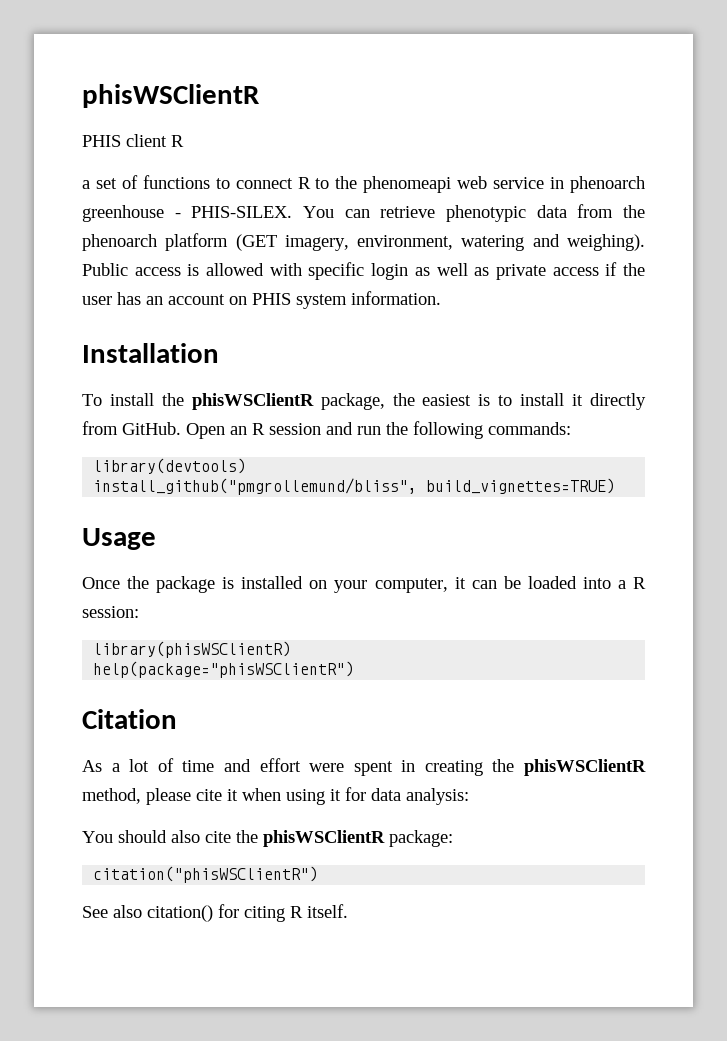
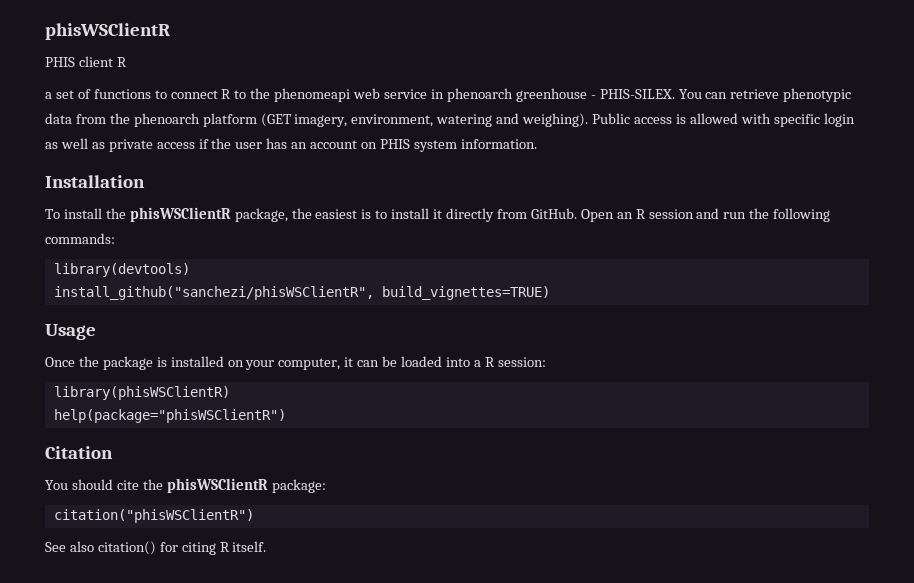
[93,478,418,495] install_github("pmgrollemund/bliss", -> [53,286,374,300] install_github("sanchezi/phisWSClientR",
[82,758,646,776] [82,787,469,805] // As a lot of time and effort were spent in creating the phisWSClientR method, please cite it when using it for data analysis: -> (113, 452) none
[171,830,200,843] also -> (113, 484) none

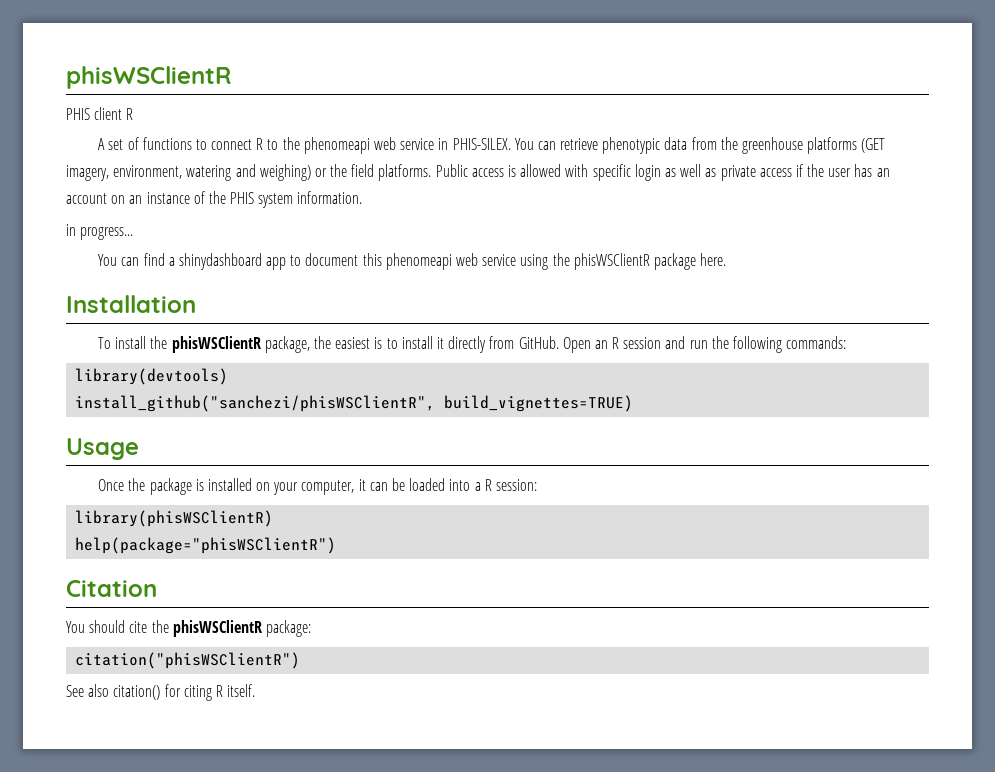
[45,92,52,99] a -> [98,138,106,150] A
[446,88,596,102] phenoarch greenhouse - -> (449, 144) none
[133,113,257,127] phenoarch platform -> [742,137,858,154] greenhouse platforms
[522,113,589,127] weighing). -> [259,164,432,181] weighing) or the field platforms.
(378, 145) none -> [129,191,226,204] an instance of the
(537, 144) none -> [66,224,134,240] [98,253,727,270] // in progress... // You can find a shinydashboard app to document this phenomeapi web service using the phisWSClientR package here.

